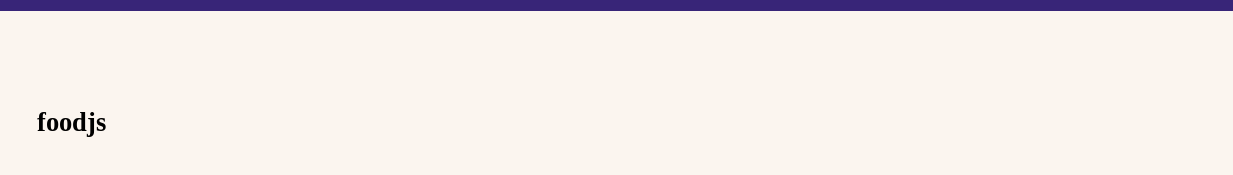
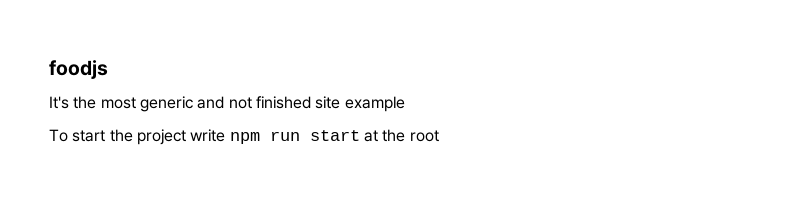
(106, 124) none -> [49,96,405,112] [49,129,439,145] // It's the most generic and not finished site example // To start the project write npm run start at the root

